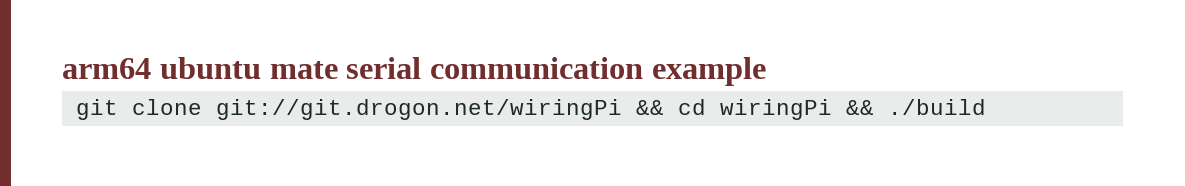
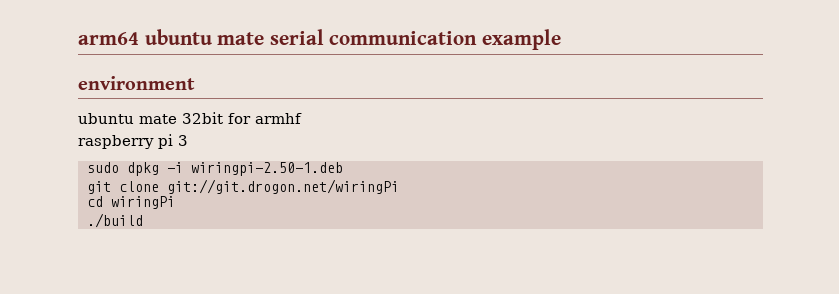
(766, 71) none -> [78,76,195,90] [78,112,302,124] [78,134,188,149] [87,162,343,176] // environment // ubuntu mate 32bit for armhf // raspberry pi 3 // sudo dpkg -i wiringpi-2.50-1.deb
[635,100,664,115] && -> (399, 186) //
[845,100,874,115] && -> (175, 202) //

